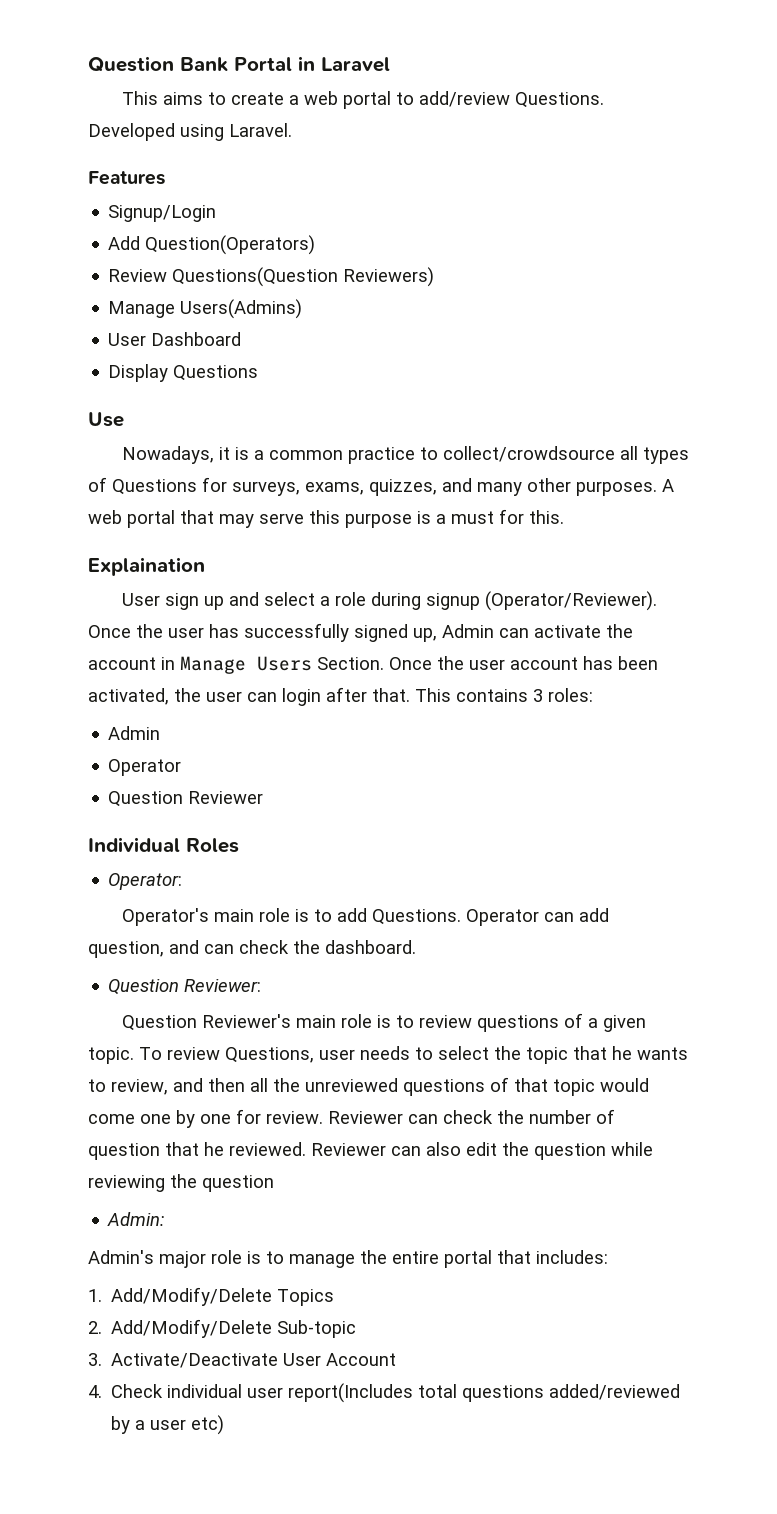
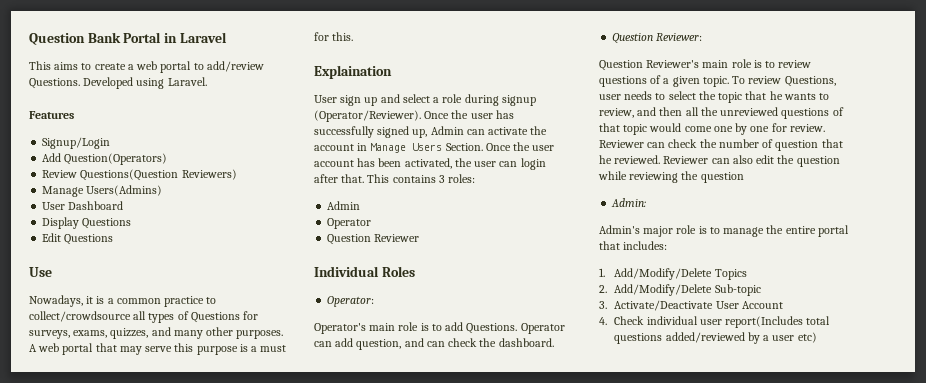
(259, 373) none -> [42,233,114,245] // Edit Questions

